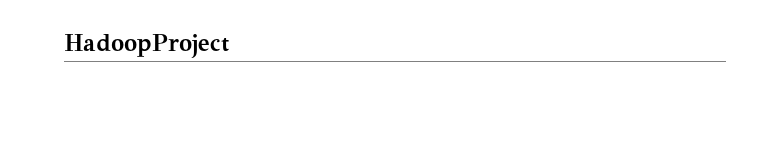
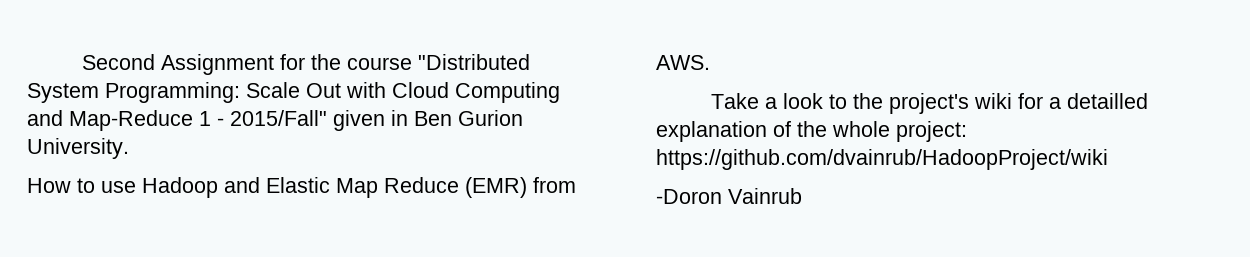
[64,34,229,58] HadoopProject -> [81,54,530,75] [27,82,560,103] [27,110,523,131] [27,138,129,159] [27,177,576,198] [656,55,710,70] [710,93,1148,114] [656,121,967,142] [656,149,1108,170] [656,188,802,204] Second Assignment for the course "Distributed System Programming: Scale Out with Cloud Computing and Map-Reduce 1 - 2015/Fall" given in Ben Gurion University. // How to use Hadoop and Elastic Map Reduce (EMR) from AWS. // Take a look to the project's wiki for a detailled explanation of the whole project: https://github.com/dvainrub/HadoopProject/wiki // -Doron Vainrub

